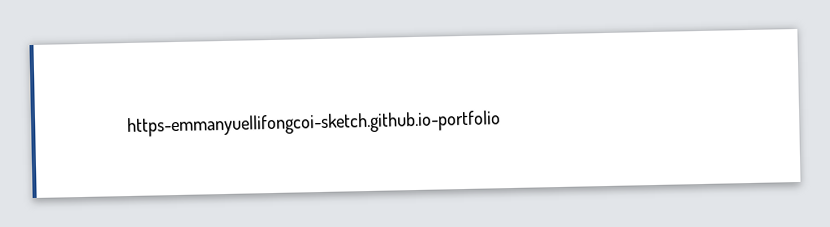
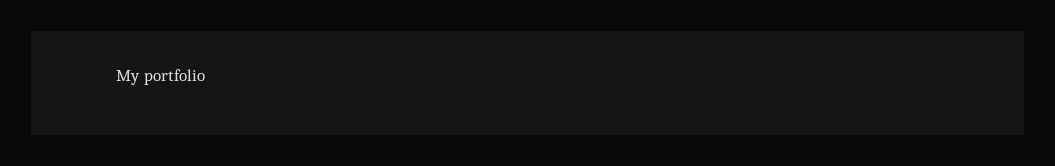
[127,110,501,138] https-emmanyuellifongcoi-sketch.github.io-portfolio -> [116,69,205,85] My portfolio

